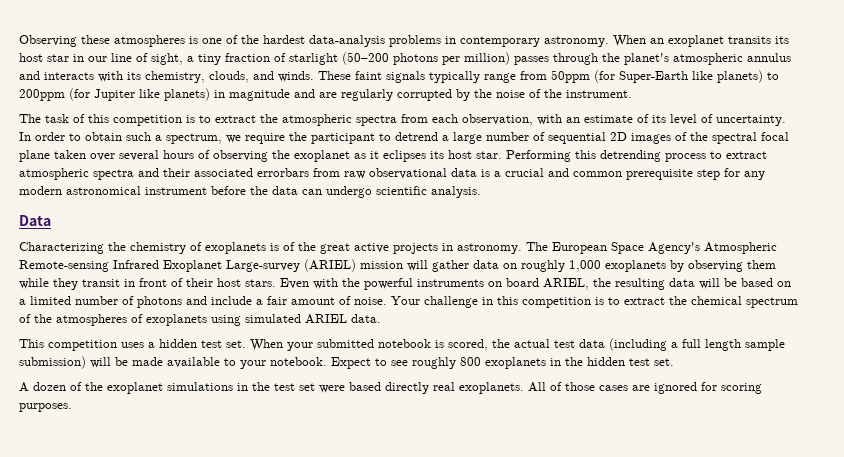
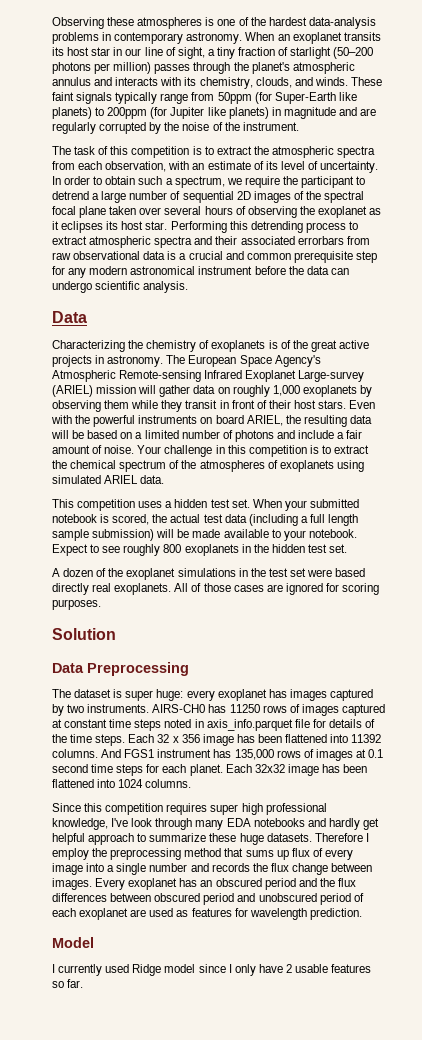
(72, 407) none -> [52,628,116,640] [52,662,189,676] [52,689,373,701] [52,704,385,716] [52,719,376,731] [52,734,382,746] [52,749,384,761] [52,764,368,776] [52,779,192,788] [52,803,327,815] [52,818,379,830] [52,833,369,845] [52,848,353,860] [52,863,373,875] [52,878,356,890] [52,893,364,905] [52,908,362,920] [52,937,94,948] [52,964,372,976] [52,979,84,988] // Solution // Data Preprocessing // The dataset is super huge: every exoplanet has images captured by two instruments. AIRS-CH0 has 11250 rows of images captured at constant time steps noted in axis_info.parquet file for details of the time steps. Each 32 x 356 image has been flattened into 11392 columns. And FGS1 instrument has 135,000 rows of images at 0.1 second time steps for each planet. Each 32x32 image has been flattened into 1024 columns. // Since this competition requires super high professional knowledge, I've look through many EDA notebooks and hardly get helpful approach to summarize these huge datasets. Therefore I employ the preprocessing method that sums up flux of every image into a single number and records the flux change between images. Every exoplanet has an obscured period and the flux differences between obscured period and unobscured period of each exoplanet are used as features for wavelength prediction. // Model // I currently used Ridge model since I only have 2 usable features so far.

